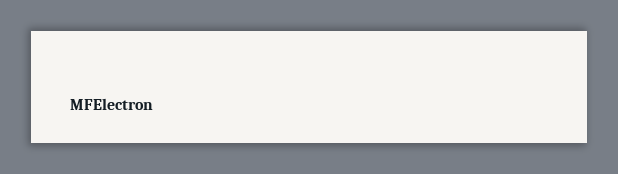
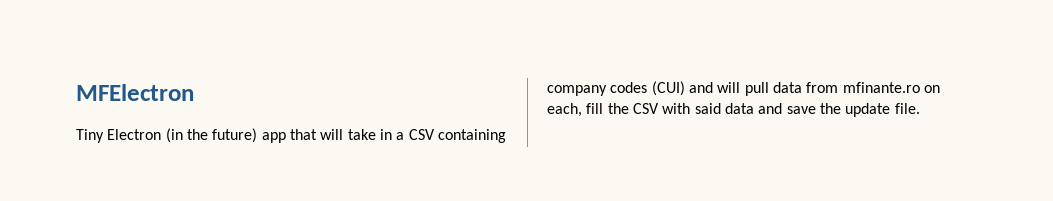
(153, 104) none -> [76,128,506,143] [547,81,940,96] [547,103,920,117] // Tiny Electron (in the future) app that will take in a CSV containing company codes (CUI) and will pull data from mfinante.ro on each, fill the CSV with said data and save the update file.

